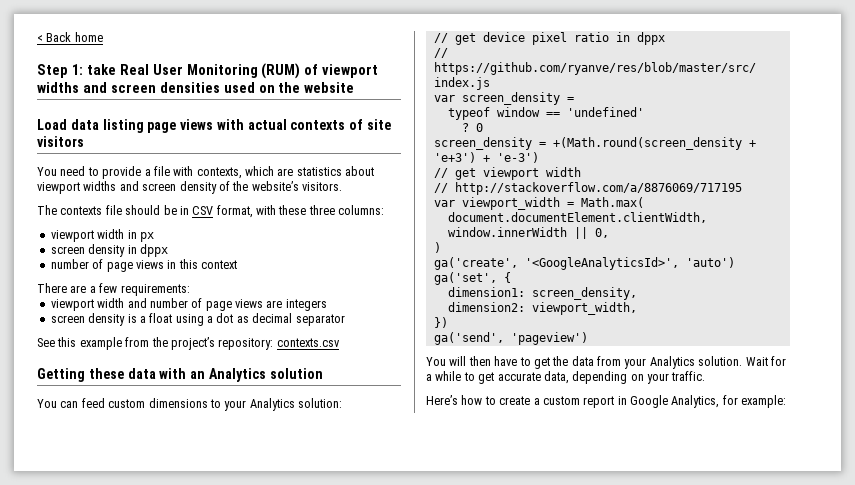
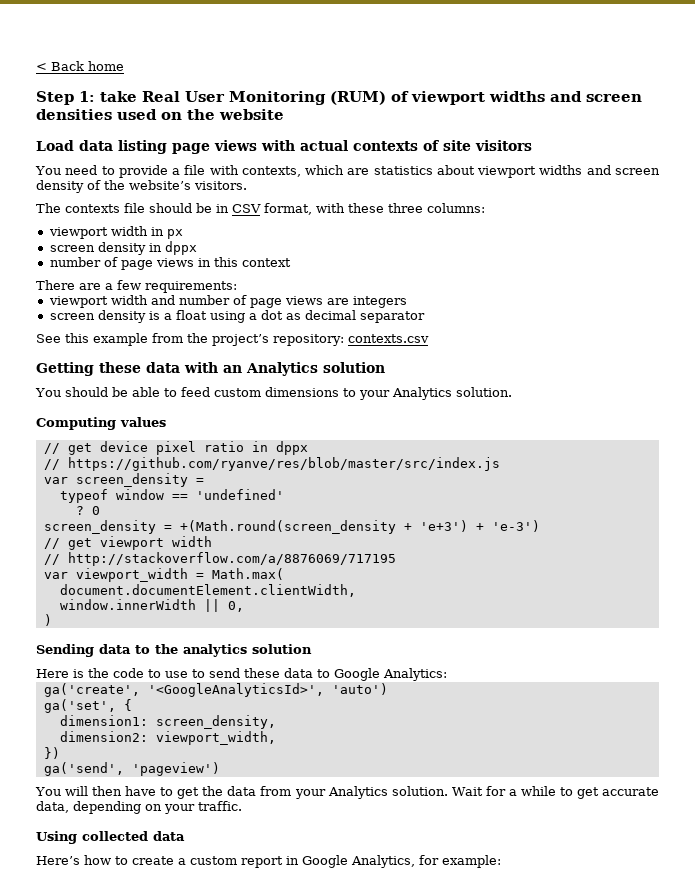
[60,401,79,408] can -> [64,387,177,397] should be able to
[298,398,342,408] solution: -> [455,387,512,397] [36,417,166,430] solution. // Computing values
(441, 247) none -> [36,644,312,657] [36,668,447,681] // Sending data to the analytics solution // Here is the code to use to send these data to Google Analytics:
(706, 376) none -> [36,831,185,844] // Using collected data

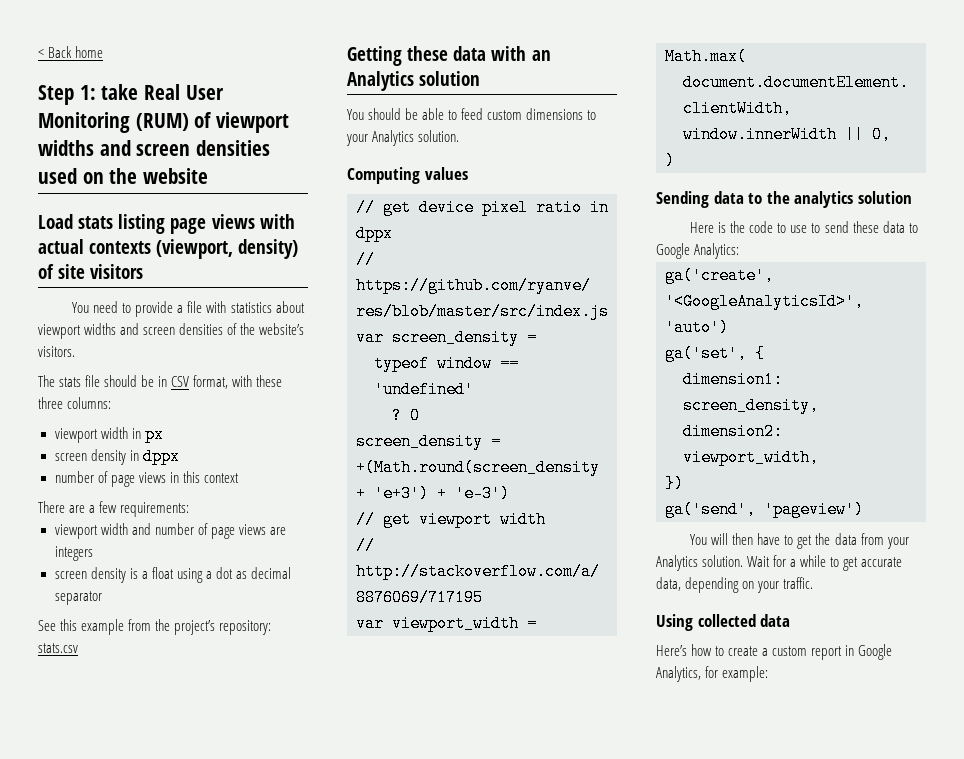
[79,140,113,151] data -> [78,216,114,229] stats
(418, 146) none -> [156,239,299,259] (viewport, density)
[241,165,370,177] contexts, which are -> (227, 307) none
[36,180,84,193] density -> [179,323,224,335] densities
[65,204,120,213] contexts -> [59,377,82,387] stats
[348,334,429,343] contexts.csv -> [38,643,78,653] stats.csv

